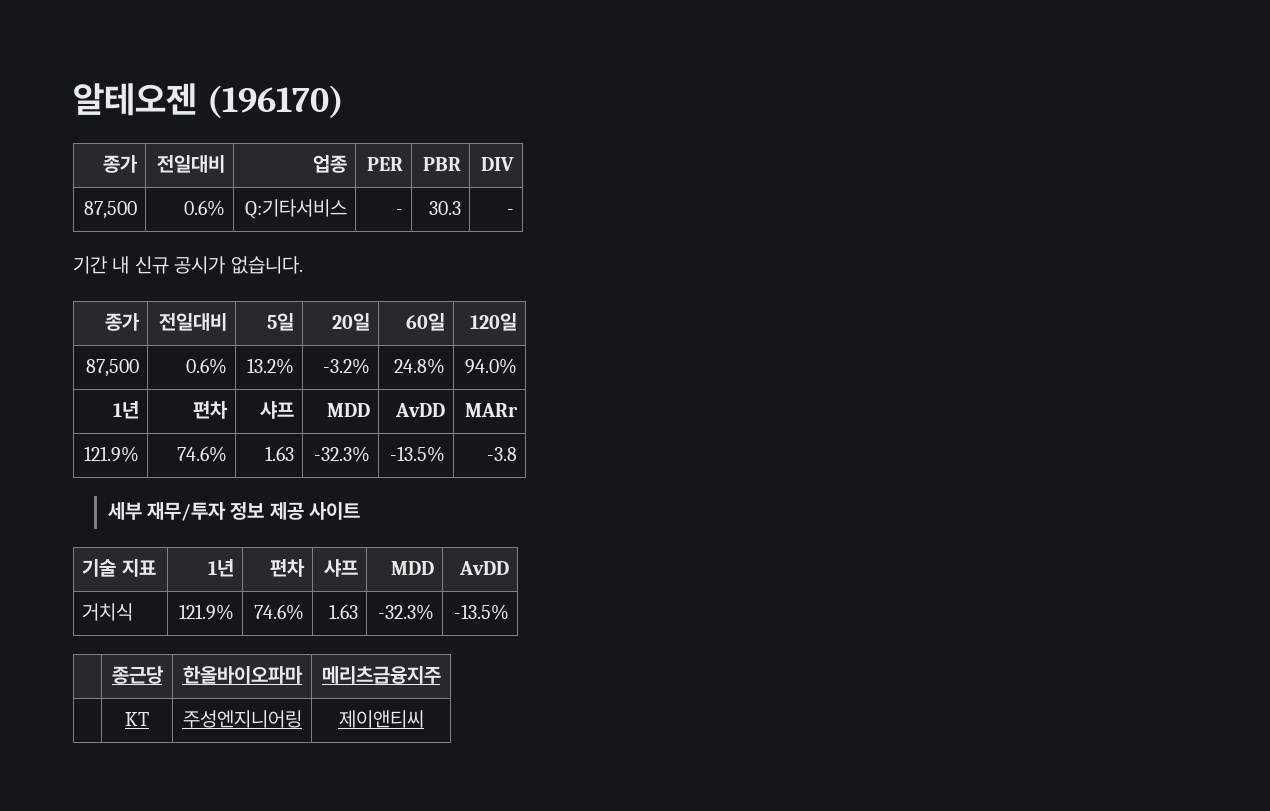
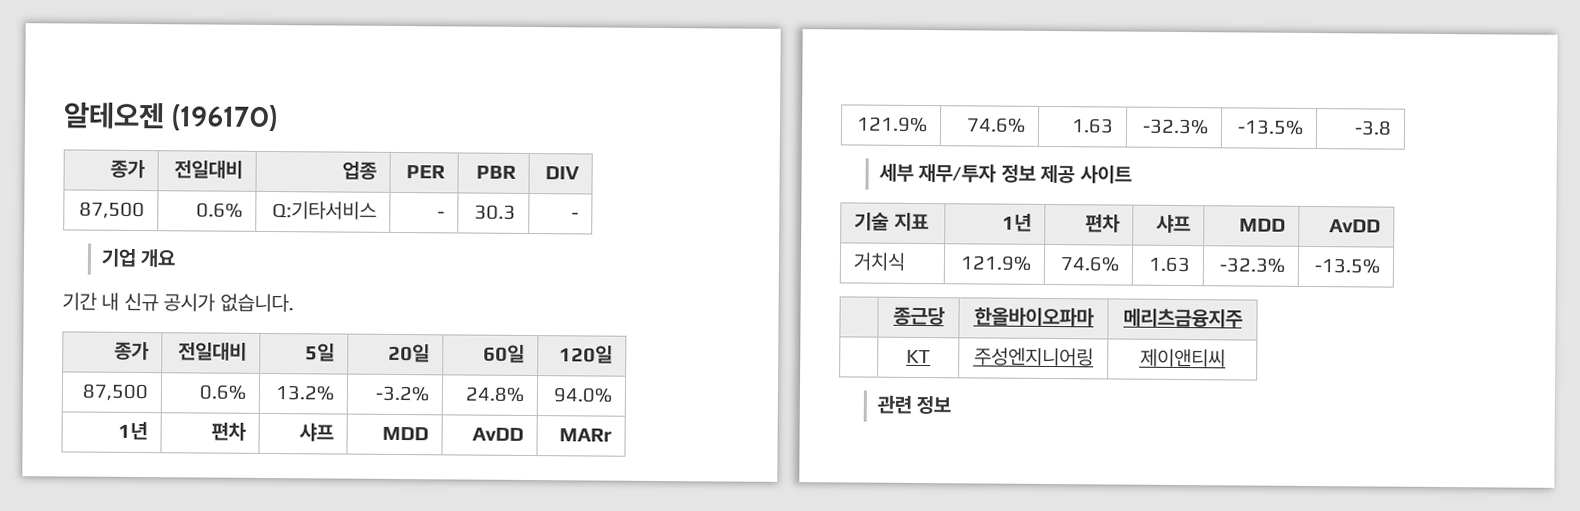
(514, 212) none -> [100,248,177,268] // 기업 개요
(424, 719) none -> [876,395,952,415] // 관련 정보

